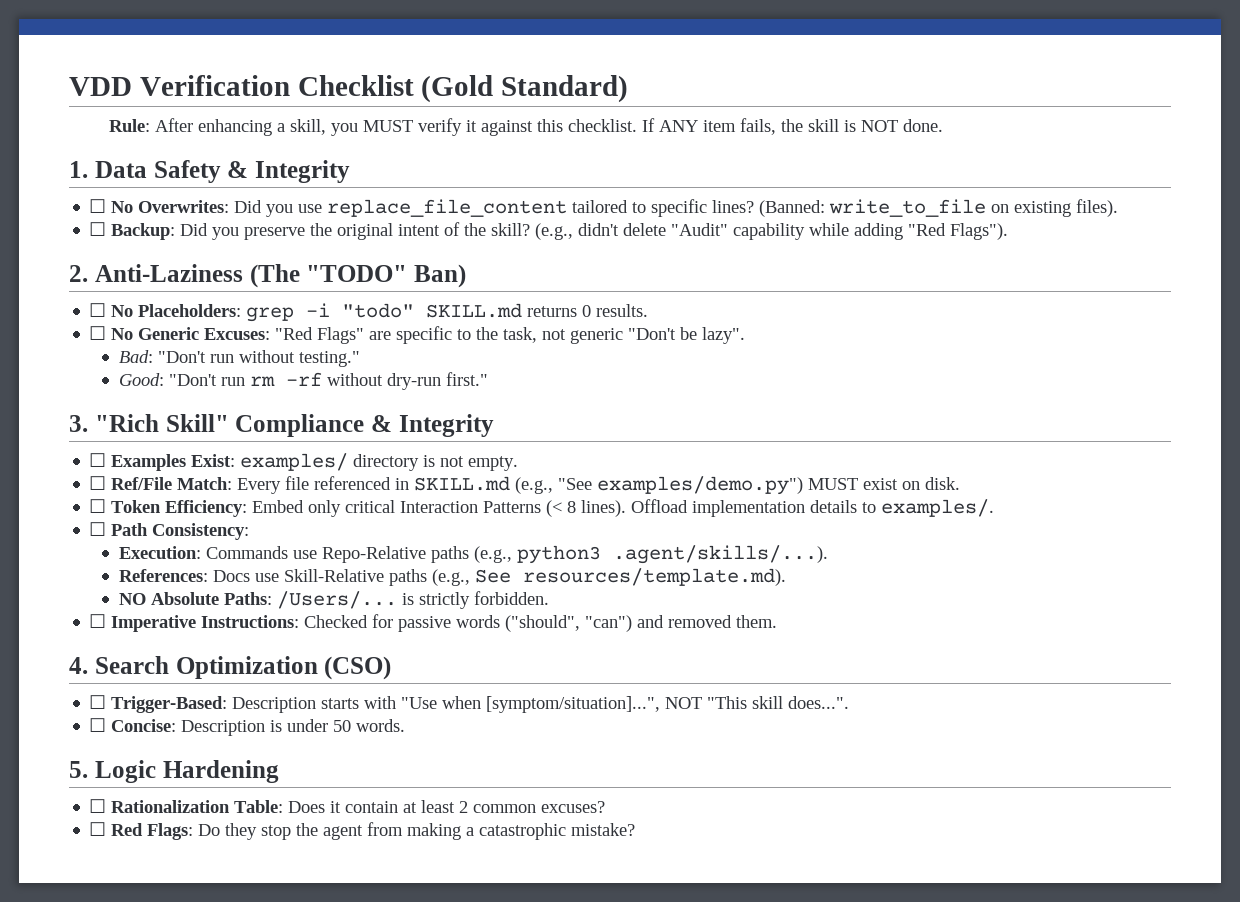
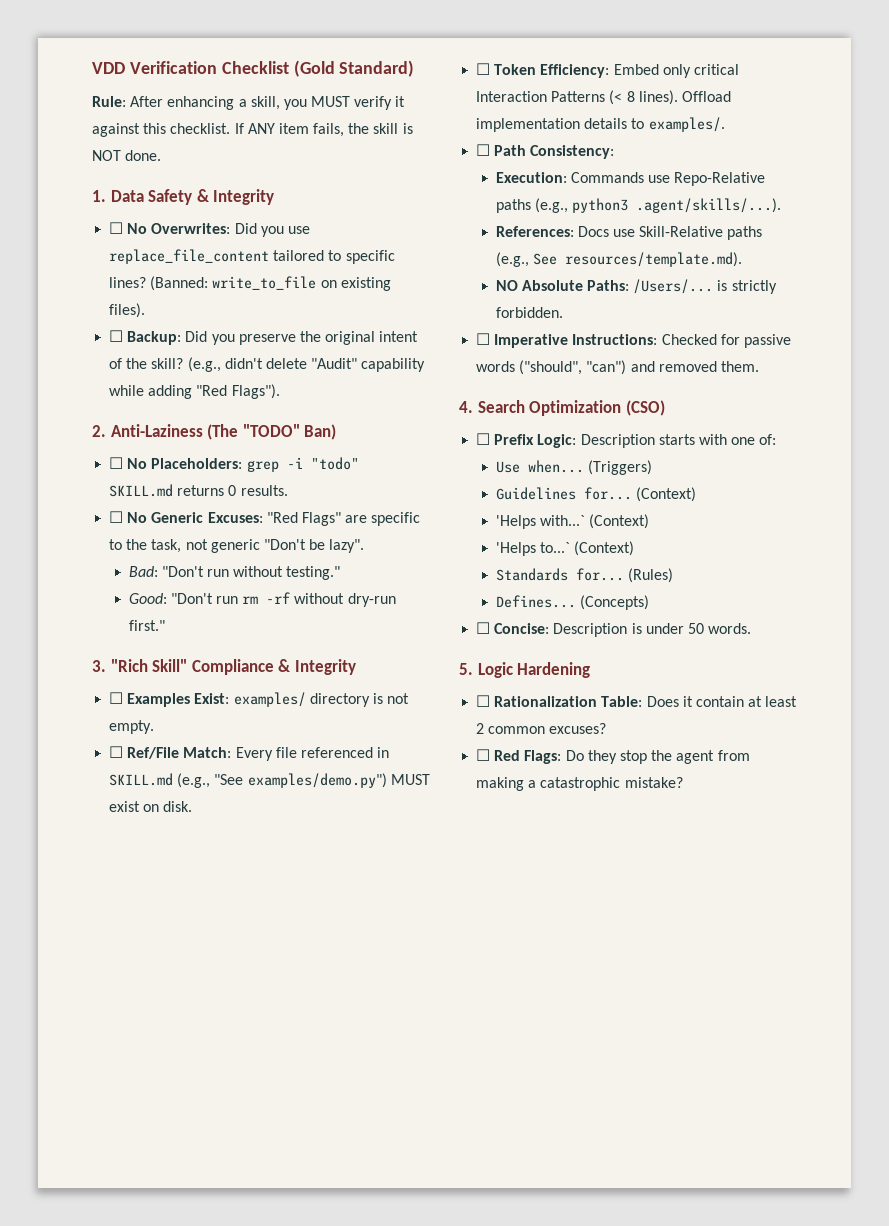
[111,696,228,713] Trigger-Based: -> [494,434,577,448] Prefix Logic:
[401,696,850,713] "Use when [symptom/situation]...", NOT "This skill does...". -> [731,434,777,445] [495,460,652,475] [495,487,696,502] [495,514,650,529] [495,541,635,556] [495,568,673,583] [495,595,649,610] one of: // Use when... (Triggers) // Guidelines for... (Context) // 'Helps with...` (Context) // 'Helps to...` (Context) // Standards for... (Rules) // Defines... (Concepts)

